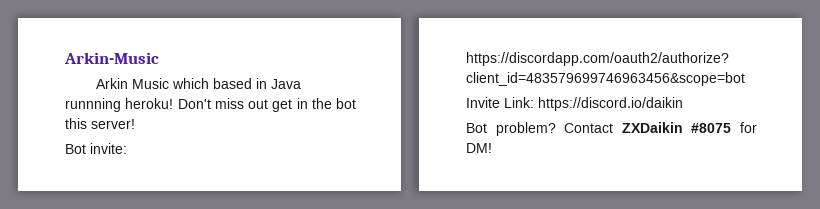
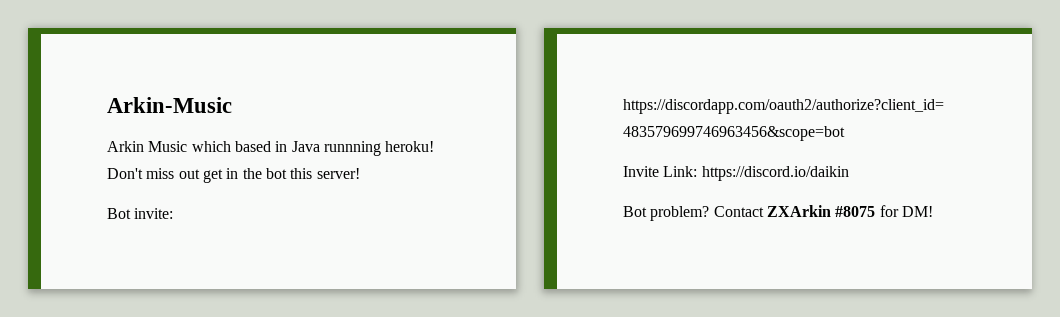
[621,122,683,133] ZXDaikin -> [766,205,831,217] ZXArkin

